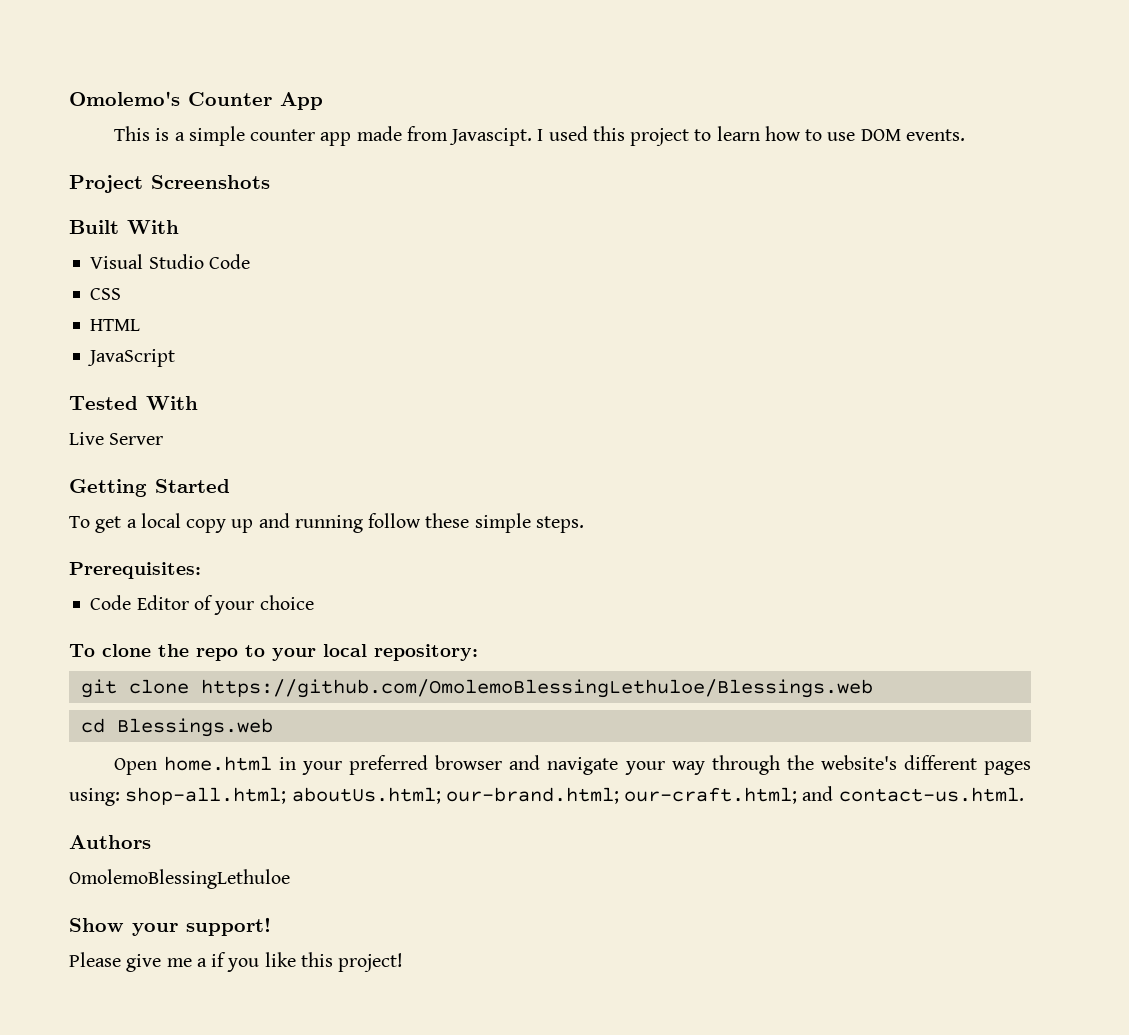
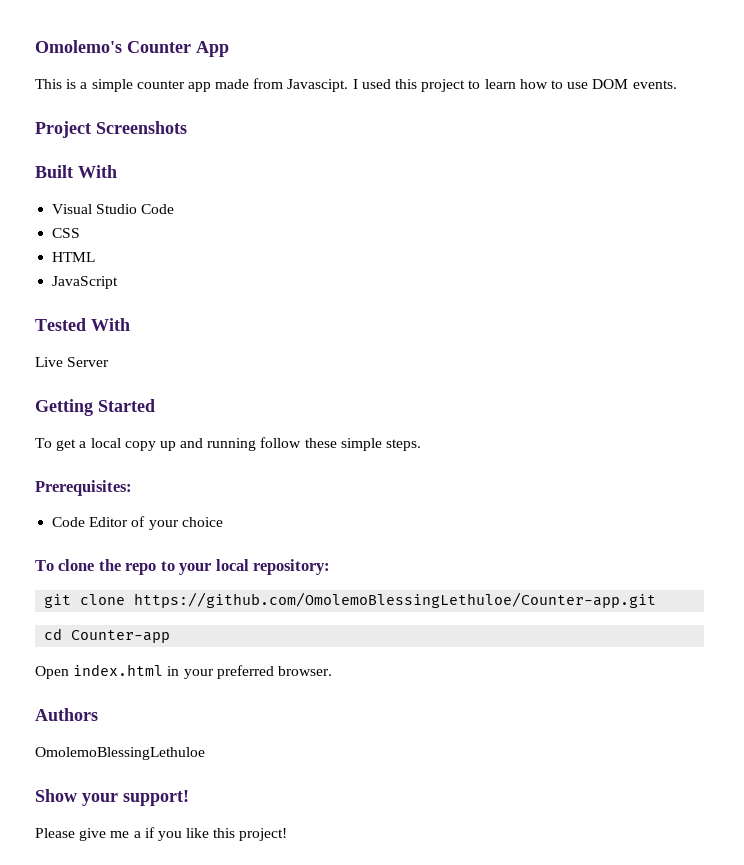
[200,679,873,698] https://github.com/OmolemoBlessingLethuloe/Blessings.web -> [134,592,657,608] https://github.com/OmolemoBlessingLethuloe/Counter-app.git
[116,718,273,737] Blessings.web -> [71,630,171,643] Counter-app
[164,756,273,771] home.html -> [73,664,164,676] index.html
[435,755,1032,775] [69,786,1024,806] browser and navigate your way through the website's different pages using: shop-all.html; aboutUs.html; our-brand.html; our-craft.html; and contact-us.html. -> [277,666,332,676] browser.

